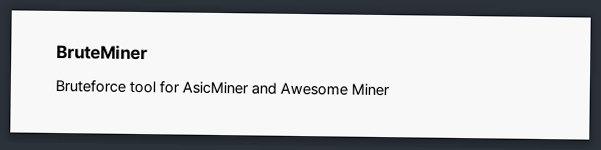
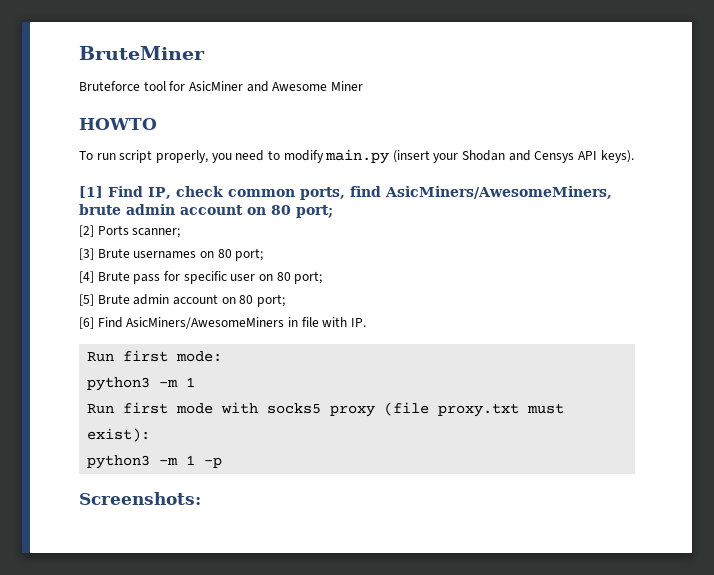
(391, 90) none -> [79,118,157,130] [79,149,634,164] [79,186,612,200] [79,204,333,218] [79,225,181,238] [79,248,264,261] [79,271,323,284] [79,294,285,307] [79,317,366,329] [87,350,223,362] [87,377,196,391] [87,402,565,417] [87,428,151,442] [87,455,223,469] [79,492,201,505] // HOWTO // To run script properly, you need to modify main.py (insert your Shodan and Censys API keys). // [1] Find IP, check common ports, find AsicMiners/AwesomeMiners, brute admin account on 80 port; // [2] Ports scanner; // [3] Brute usernames on 80 port; // [4] Brute pass for specific user on 80 port; // [5] Brute admin account on 80 port; // [6] Find AsicMiners/AwesomeMiners in file with IP. // Run first mode: // python3 -m 1 // Run first mode with socks5 proxy (file proxy.txt must exist): // python3 -m 1 -p // Screenshots:

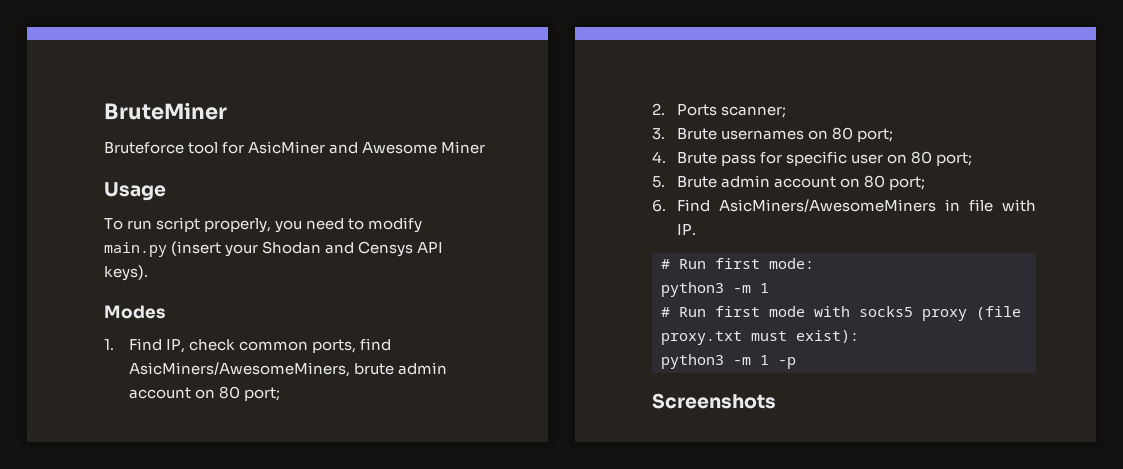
[79,118,157,130] HOWTO -> [104,182,166,201] Usage
[79,186,103,198] [1] -> [104,305,165,319] [104,339,114,350] Modes // 1.
[79,225,94,237] [2] -> [652,103,665,115] 2.
[79,248,94,260] [3] -> [652,128,665,140] 3.
[79,271,94,283] [4] -> [652,151,666,163] 4.
[79,294,94,306] [5] -> [652,176,665,188] 5.
[79,317,94,329] [6] -> [652,199,666,212] 6.
(366, 322) none -> [661,259,670,269] #
(196, 382) none -> [661,307,670,317] #
[79,492,201,505] Screenshots: -> [652,393,776,409] Screenshots

